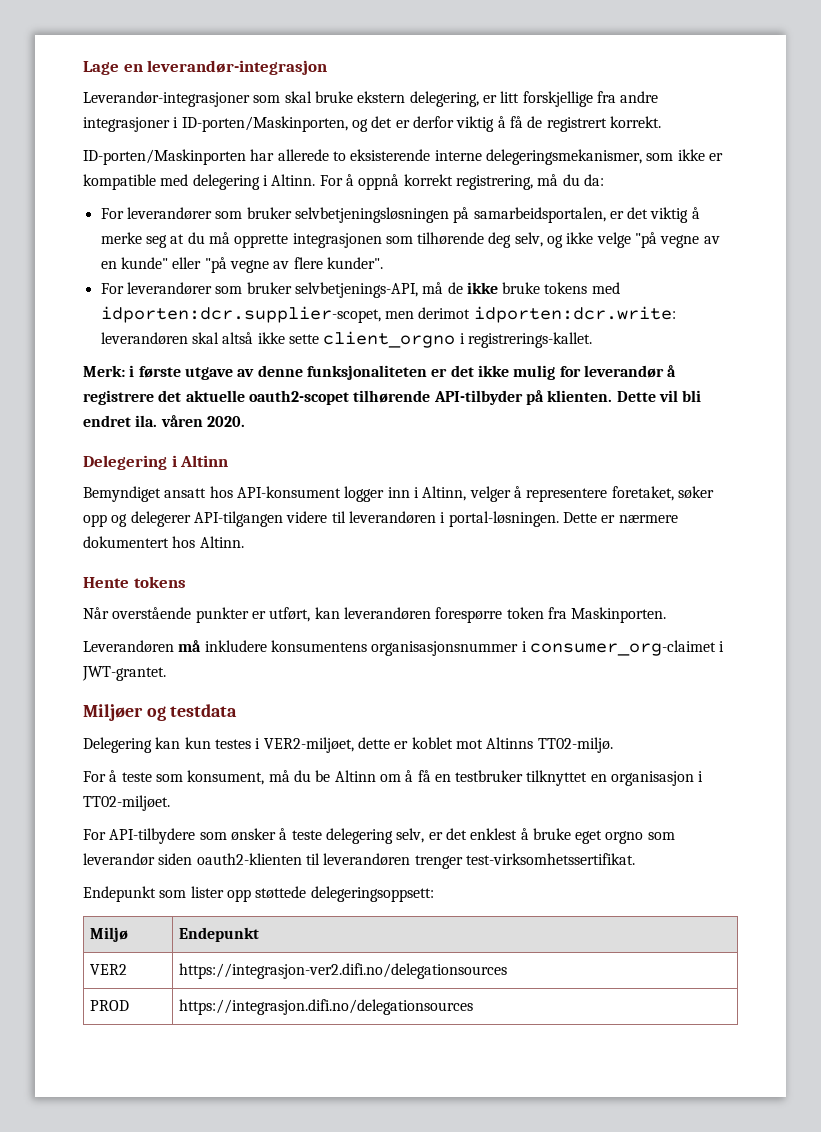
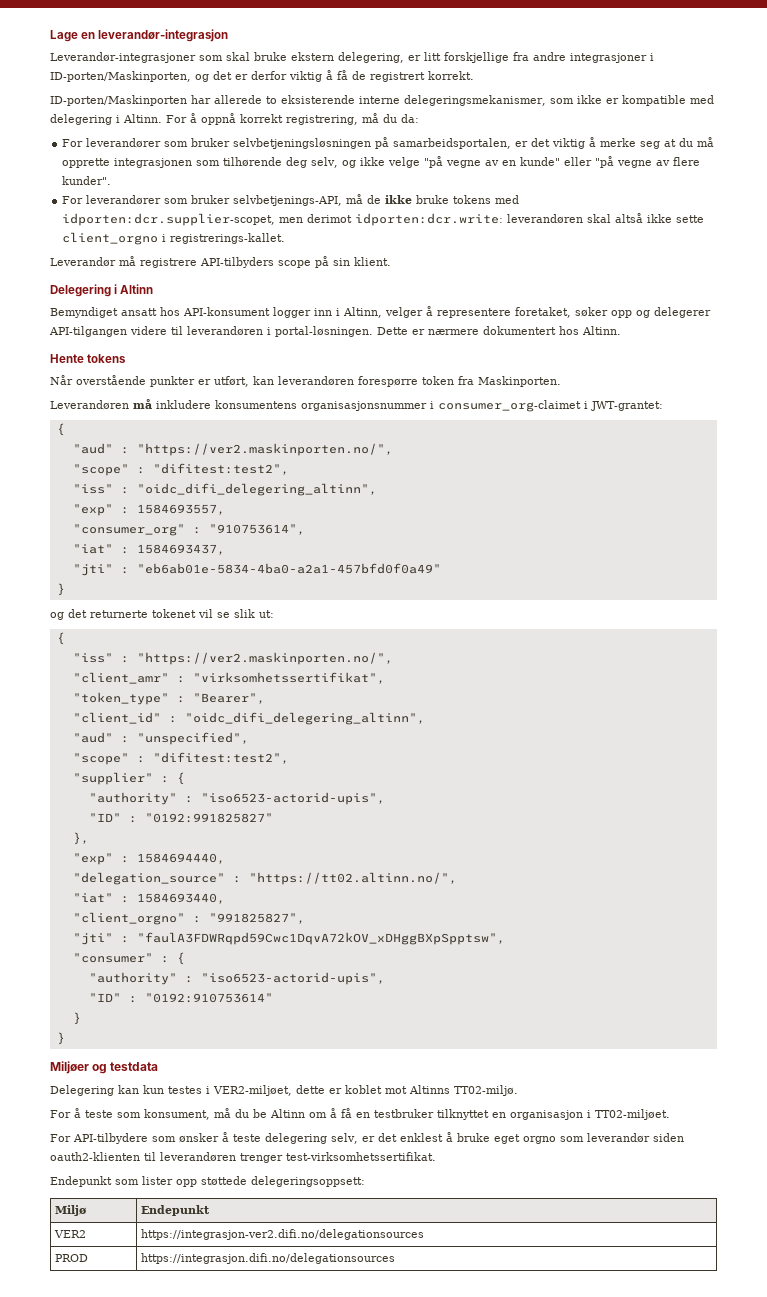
[83,365,677,380] [83,390,702,405] [83,415,245,427] Merk: i første utgave av denne funksjonaliteten er det ikke mulig for leverandør å registrere det aktuelle oauth2-scopet tilhørende API-tilbyder på klienten. Dette vil bli endret ila. våren 2020. -> [50,256,391,268] Leverandør må registrere API-tilbyders scope på sin klient.
[82,666,166,681] JWT-grantet. -> [591,401,663,411] [56,423,65,436] [72,443,393,456] [72,463,289,476] [72,483,377,496] [72,504,225,516] [72,524,305,536] [72,544,225,555] [72,563,441,576] [56,583,65,596] [50,609,274,620] [56,632,65,645] [72,652,393,665] [72,672,385,684] [72,692,265,705] [72,712,425,725] [72,732,249,745] [72,752,289,765] [72,772,185,785] [88,792,385,805] [88,813,273,823] [72,832,89,845] [72,853,225,865] [72,872,457,885] [72,893,225,904] [72,912,305,925] [72,932,505,945] [72,952,185,965] [88,972,385,985] [88,993,273,1003] [72,1012,81,1025] [56,1032,65,1045] JWT-grantet: // { // "aud" : "https://ver2.maskinporten.no/", // "scope" : "difitest:test2", // "iss" : "oidc_difi_delegering_altinn", // "exp" : 1584693557, // "consumer_org" : "910753614", // "iat" : 1584693437, // "jti" : "eb6ab01e-5834-4ba0-a2a1-457bfd0f0a49" // } // og det returnerte tokenet vil se slik ut: // { // "iss" : "https://ver2.maskinporten.no/", // "client_amr" : "virksomhetssertifikat", // "token_type" : "Bearer", // "client_id" : "oidc_difi_delegering_altinn", // "aud" : "unspecified", // "scope" : "difitest:test2", // "supplier" : { // "authority" : "iso6523-actorid-upis", // "ID" : "0192:991825827" // }, // "exp" : 1584694440, // "delegation_source" : "https://tt02.altinn.no/", // "iat" : 1584693440, // "client_orgno" : "991825827", // "jti" : "faulA3FDWRqpd59Cwc1DqvA72kOV_xDHggBXpSpptsw", // "consumer" : { // "authority" : "iso6523-actorid-upis", // "ID" : "0192:910753614" // } // }

